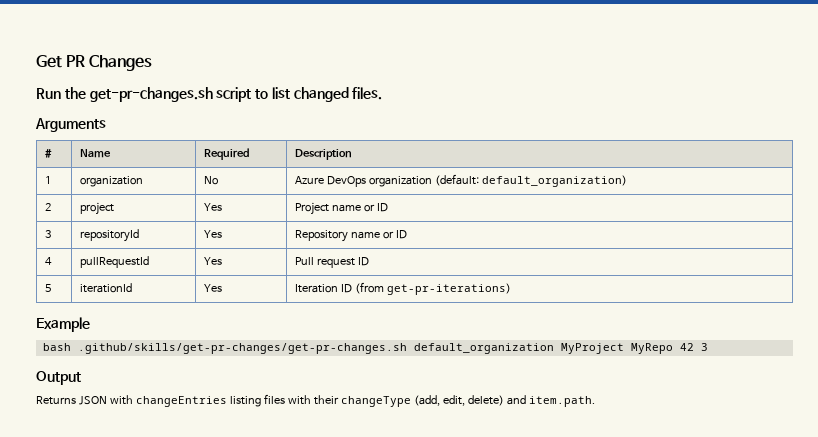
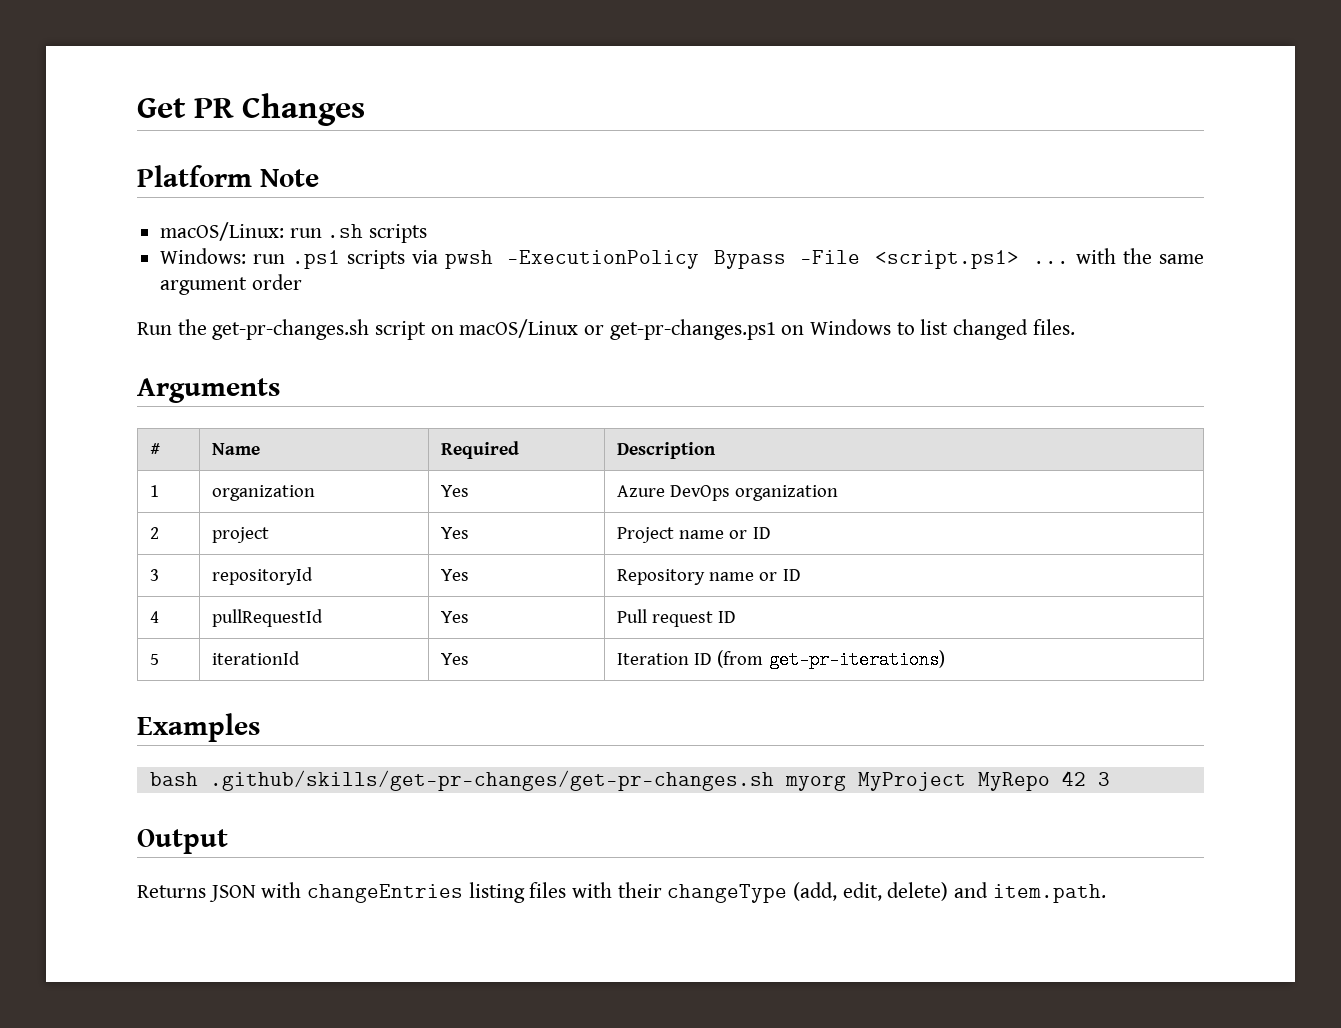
[36,87,252,102] Run the get-pr-changes.sh script -> [137,165,319,187] [160,222,428,243] [160,248,1205,269] [160,274,302,295] [137,319,892,340] Platform Note // macOS/Linux: run .sh scripts // Windows: run .ps1 scripts via pwsh -ExecutionPolicy Bypass -File <script.ps1> ... with the same argument order // Run the get-pr-changes.sh script on macOS/Linux or get-pr-changes.ps1 on Windows
[203,176,218,185] No -> [441,485,470,497] Yes
[434,174,627,187] (default: default_organization) -> (839, 493) none
[36,317,90,332] Example -> [137,713,260,742] Examples
[413,343,554,354] default_organization -> [784,775,846,791] myorg

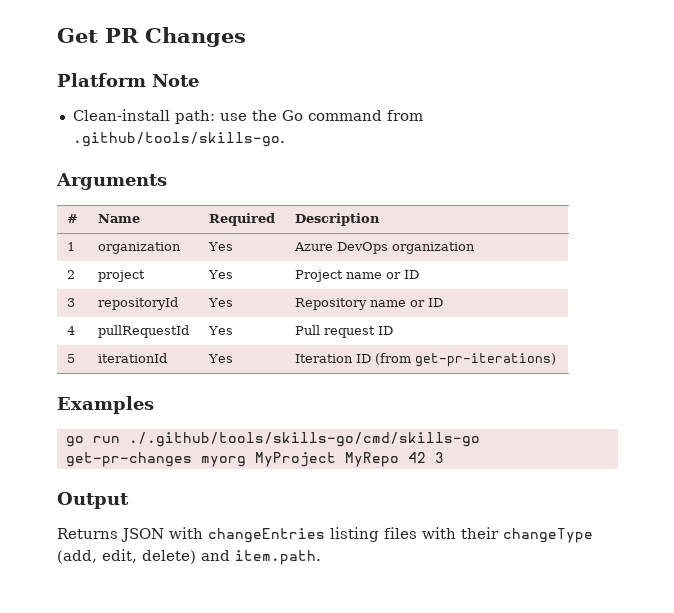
[160,222,428,243] [160,248,1205,269] [160,274,302,295] [137,319,1075,340] macOS/Linux: run .sh scripts // Windows: run .ps1 scripts via pwsh -ExecutionPolicy Bypass -File <script.ps1> ... with the same argument order // Run the get-pr-changes.sh script on macOS/Linux or get-pr-changes.ps1 on Windows to list changed files. -> [72,109,423,124] [72,132,285,147] Clean-install path: use the Go command from .github/tools/skills-go.
[149,770,774,791] bash .github/skills/get-pr-changes/get-pr-changes.sh -> [65,432,480,447] [65,452,192,467] go run ./.github/tools/skills-go/cmd/skills-go get-pr-changes

